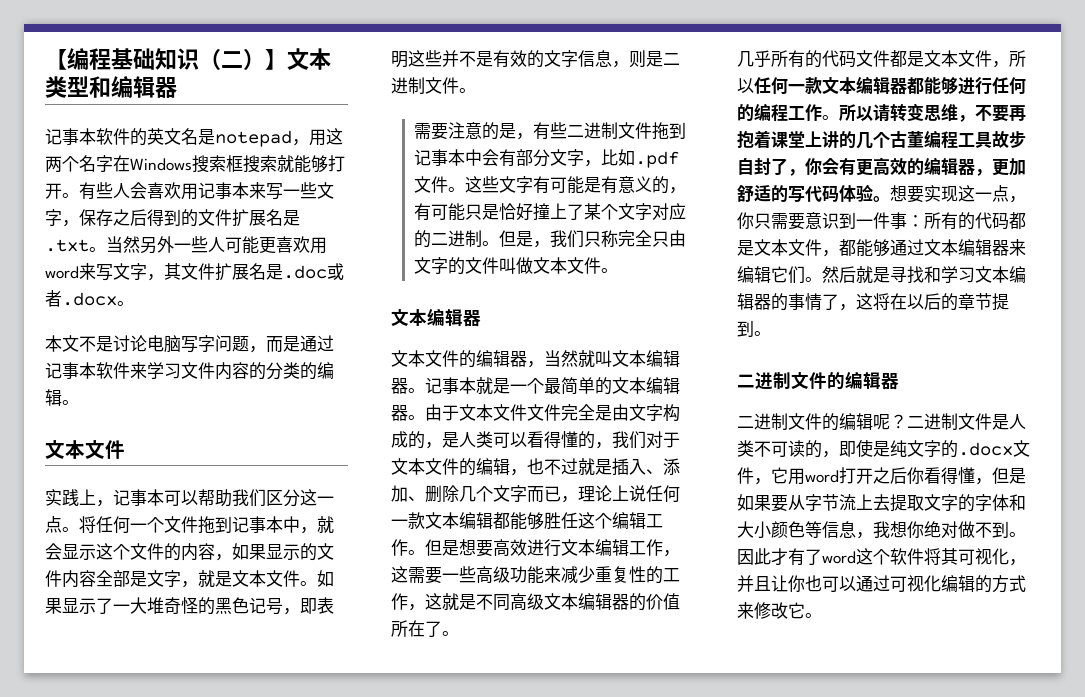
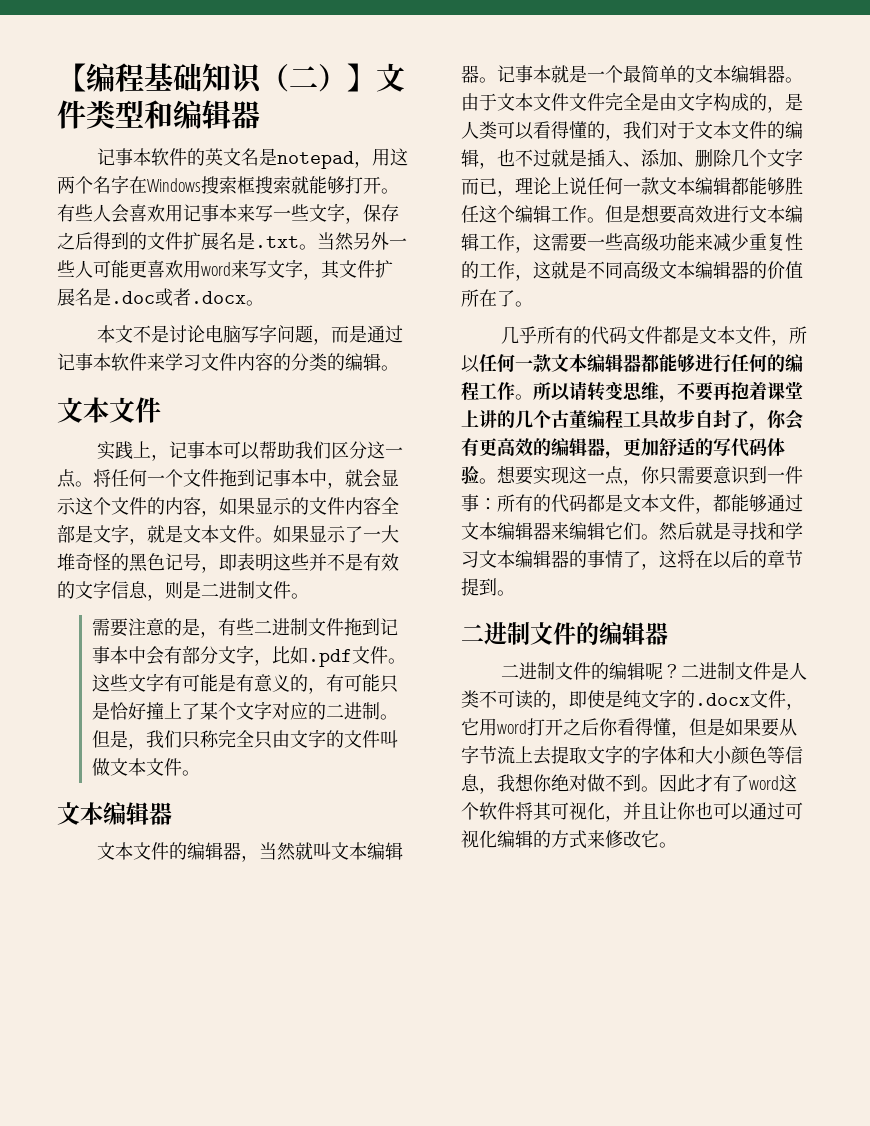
[309,48,331,70] 本 -> [57,100,86,129] 件

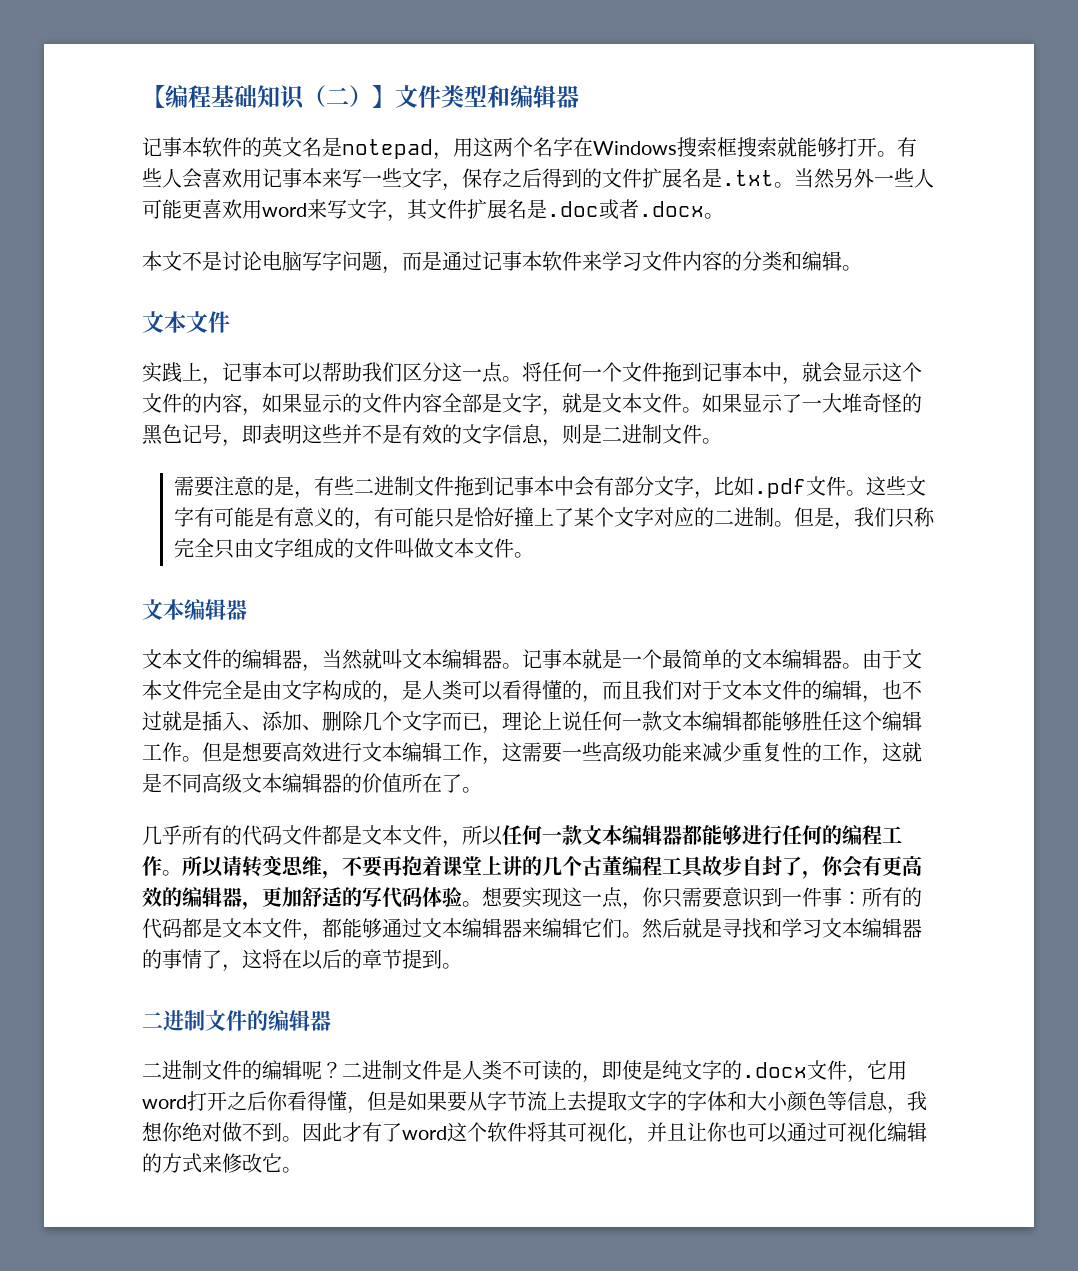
[327,353,345,371] 的 -> [782,251,802,271] 和
(326, 738) none -> [294,538,335,559] 组成
[569,93,605,111] 文件 -> (202, 690) none
(623, 137) none -> [602,681,642,700] 而且

